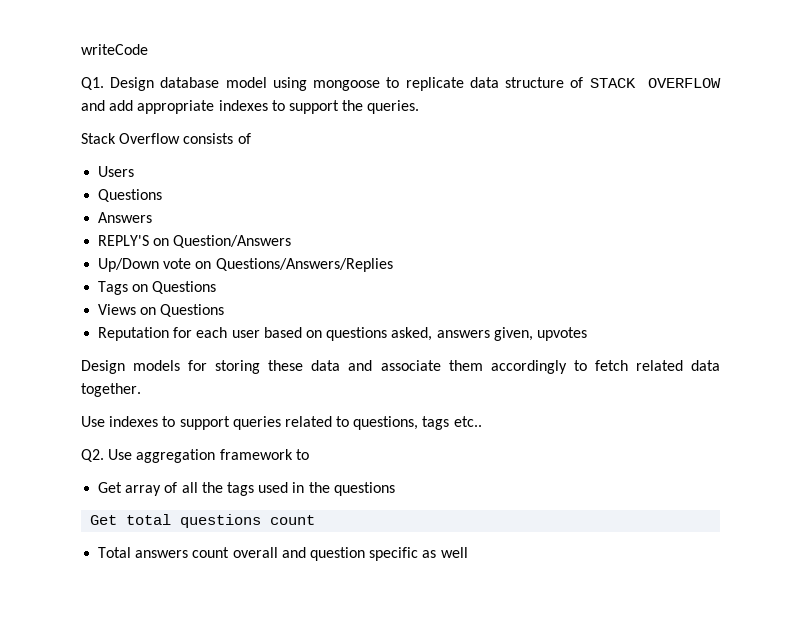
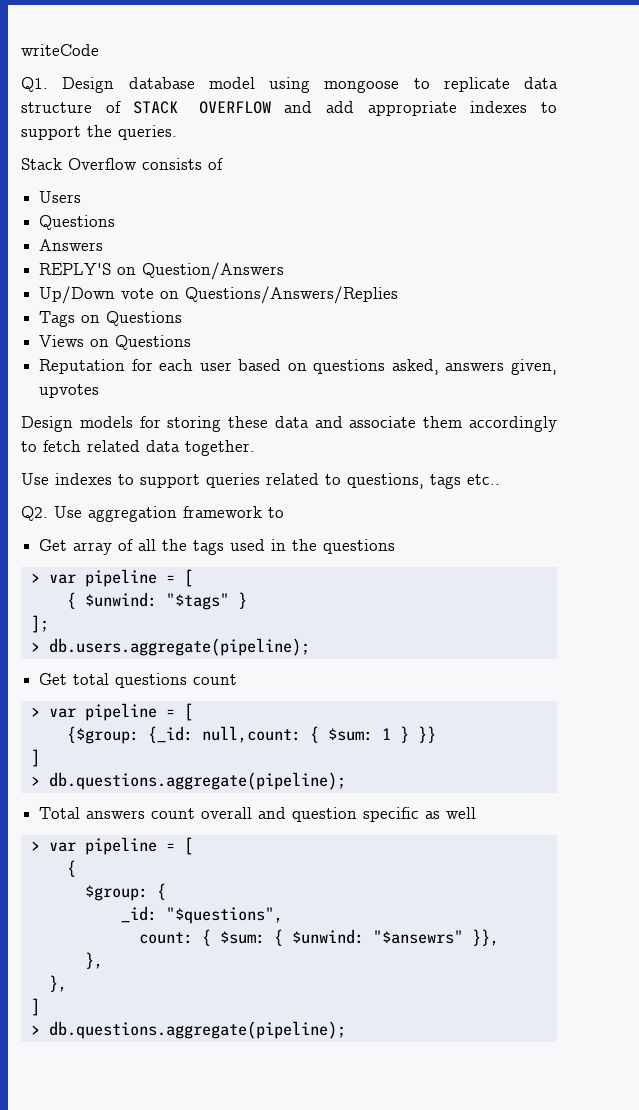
[90,514,316,528] Get total questions count -> [30,569,193,587] [66,592,247,610] [30,615,49,633] [30,638,310,656] [39,673,238,688] [30,703,193,721] [66,726,436,744] [30,749,40,767] [30,772,346,790] > var pipeline = [ // { $unwind: "$tags" } // ]; // > db.users.aggregate(pipeline); // Get total questions count // > var pipeline = [ // {$group: {_id: null,count: { $sum: 1 } }} // ] // > db.questions.aggregate(pipeline);
(468, 552) none -> [30,837,193,855] [66,860,76,877] [84,883,166,901] [120,906,283,924] [138,929,499,946] [84,952,103,969] [48,975,67,992] [30,998,40,1016] [30,1021,346,1039] // > var pipeline = [ // { // $group: { // _id: "$questions", // count: { $sum: { $unwind: "$ansewrs" }}, // }, // }, // ] // > db.questions.aggregate(pipeline);

